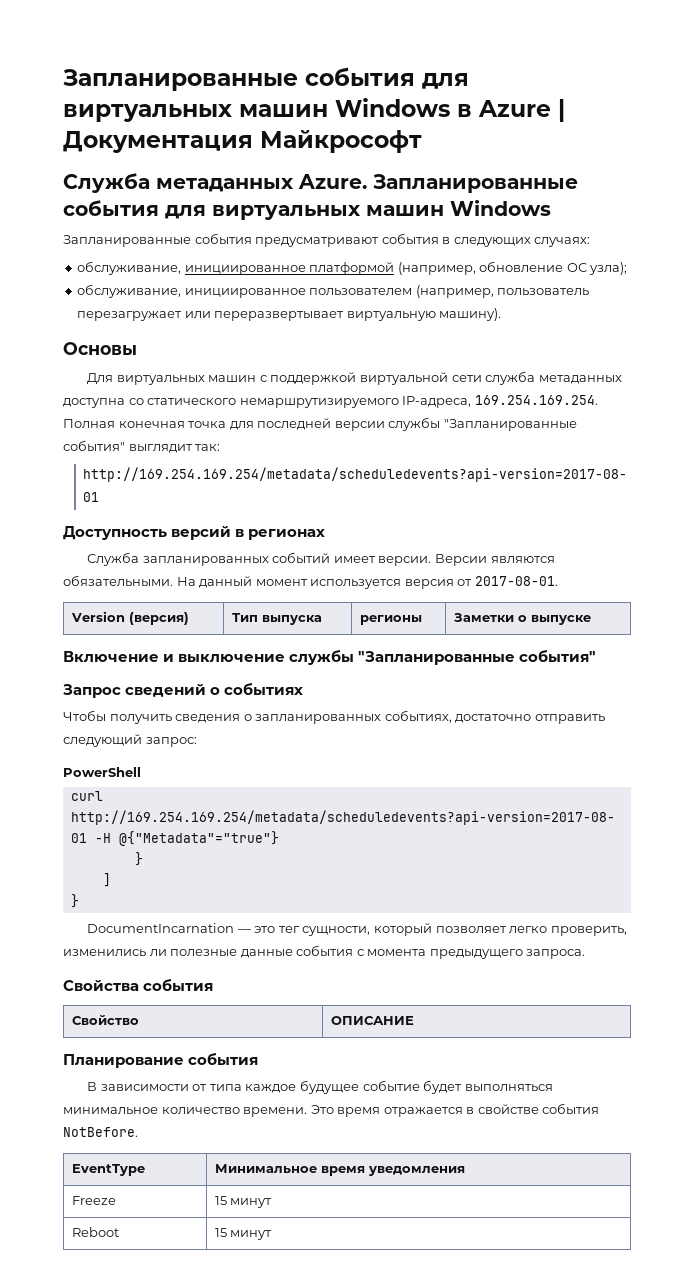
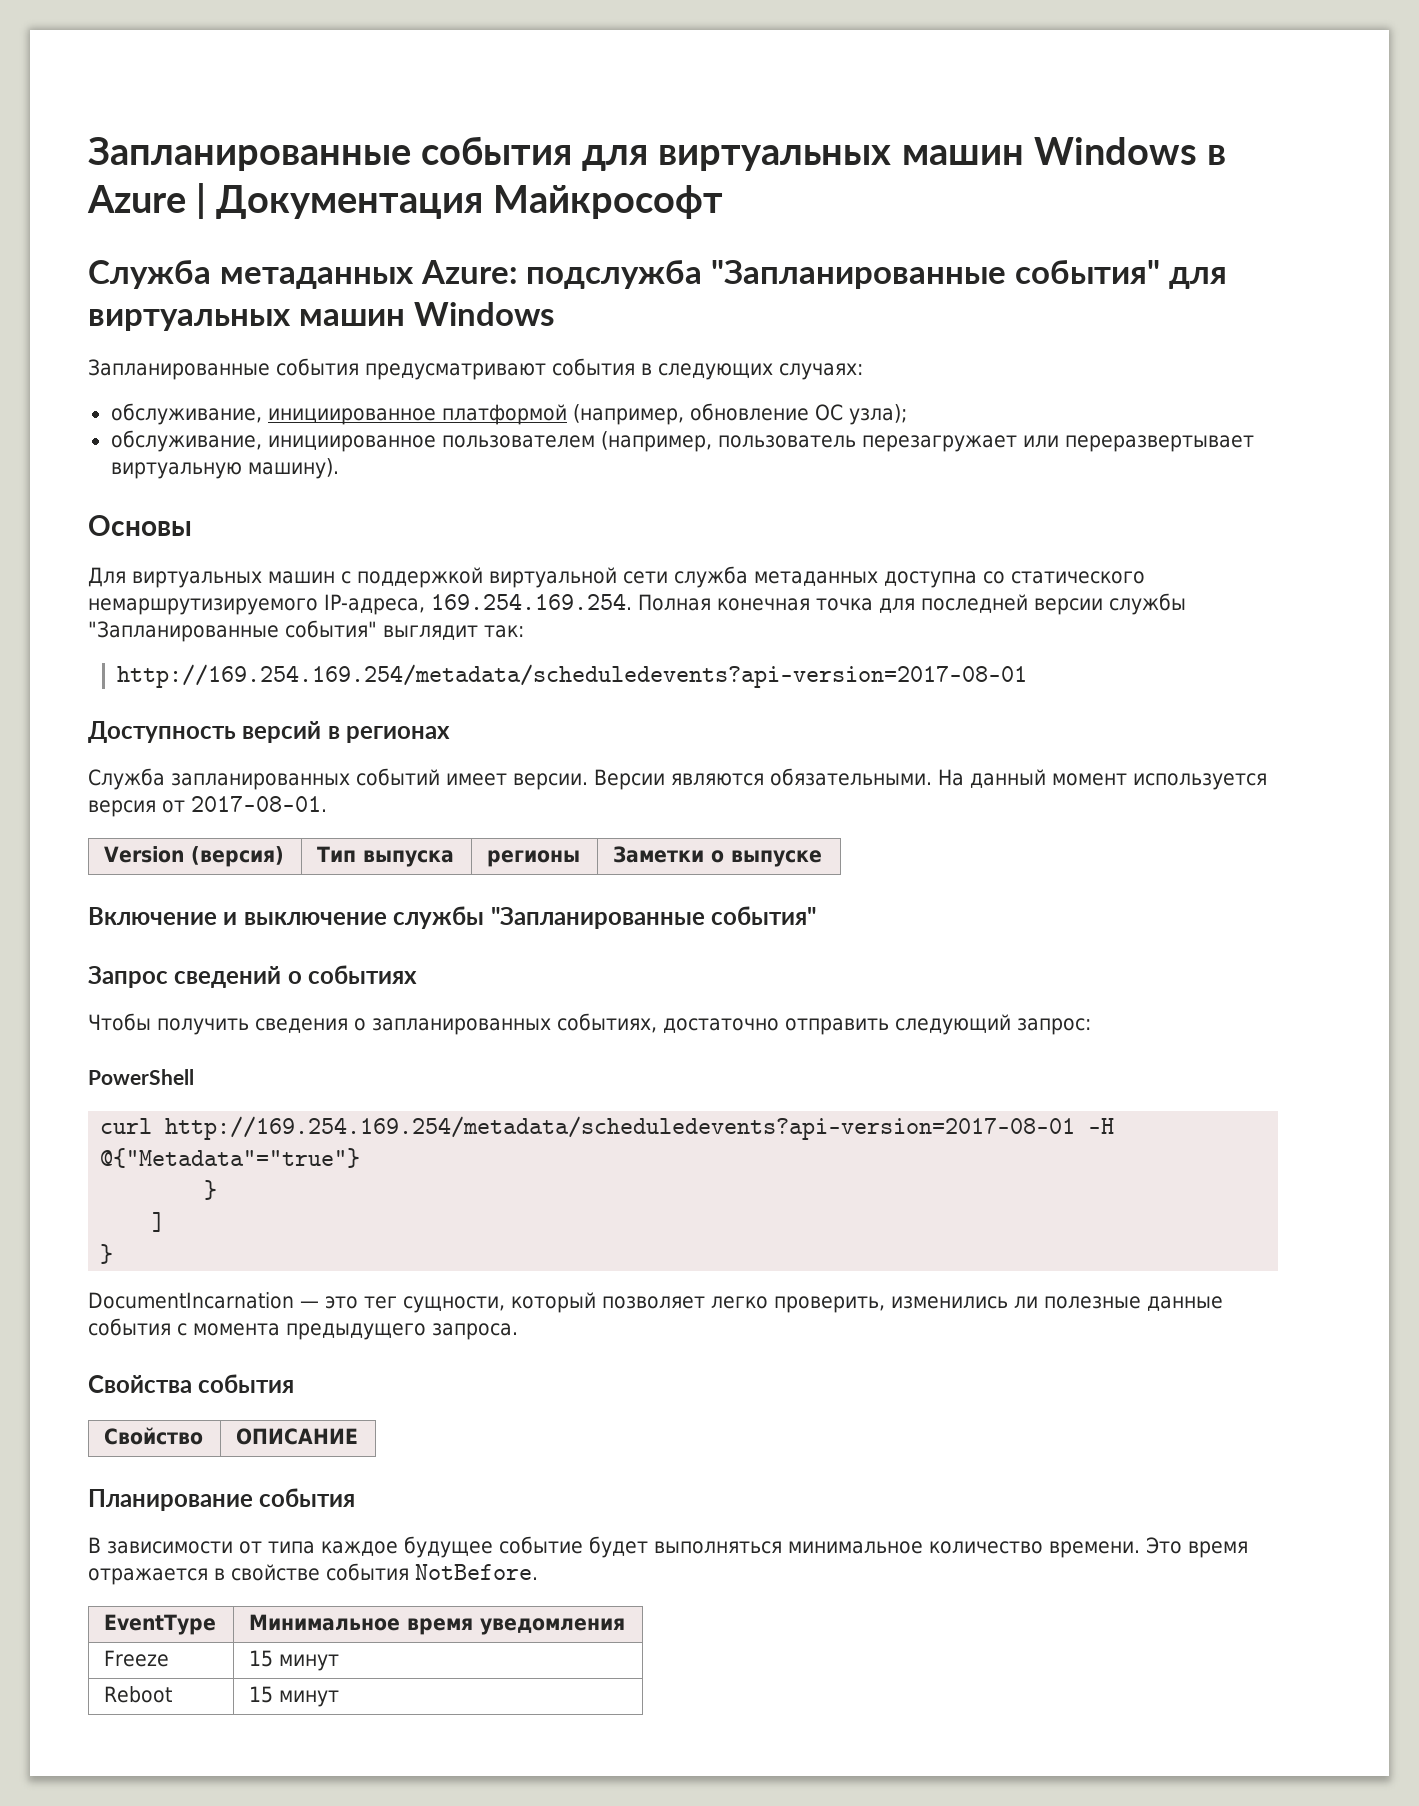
[298,174,578,193] [63,200,159,216] Azure. Запланированные события -> [420,260,1160,289] Azure: подслужба "Запланированные события"

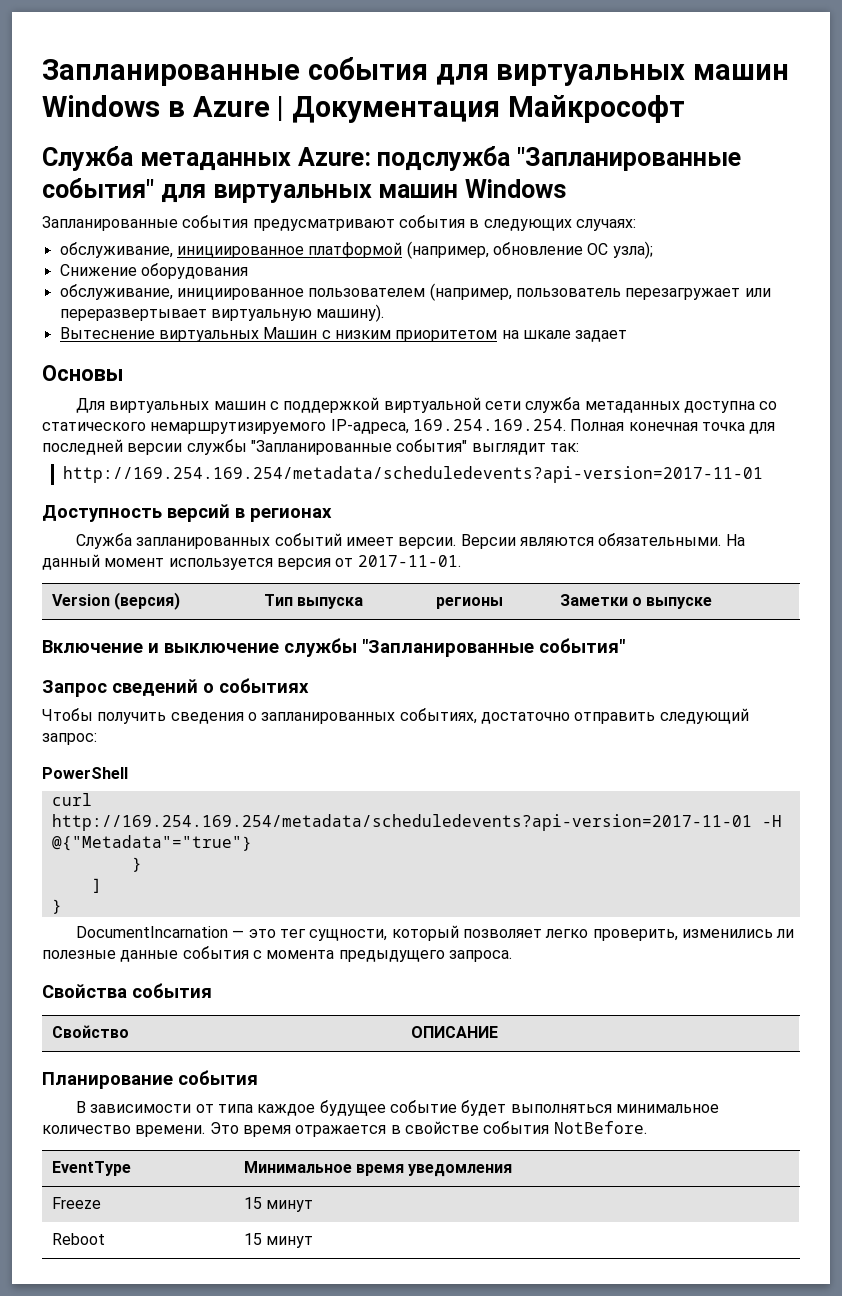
(907, 414) none -> [59,263,248,279] // Снижение оборудования
(339, 468) none -> [59,327,628,342] // Вытеснение виртуальных Машин с низким приоритетом на шкале задает
[116,664,1027,688] http://169.254.169.254/metadata/scheduledevents?api-version=2017-08-01 -> [62,466,763,483] http://169.254.169.254/metadata/scheduledevents?api-version=2017-11-01
[191,796,327,812] 2017-08-01. -> [357,555,461,567] 2017-11-01.
[165,1116,1076,1140] http://169.254.169.254/metadata/scheduledevents?api-version=2017-08-01 -> [51,814,752,831] http://169.254.169.254/metadata/scheduledevents?api-version=2017-11-01

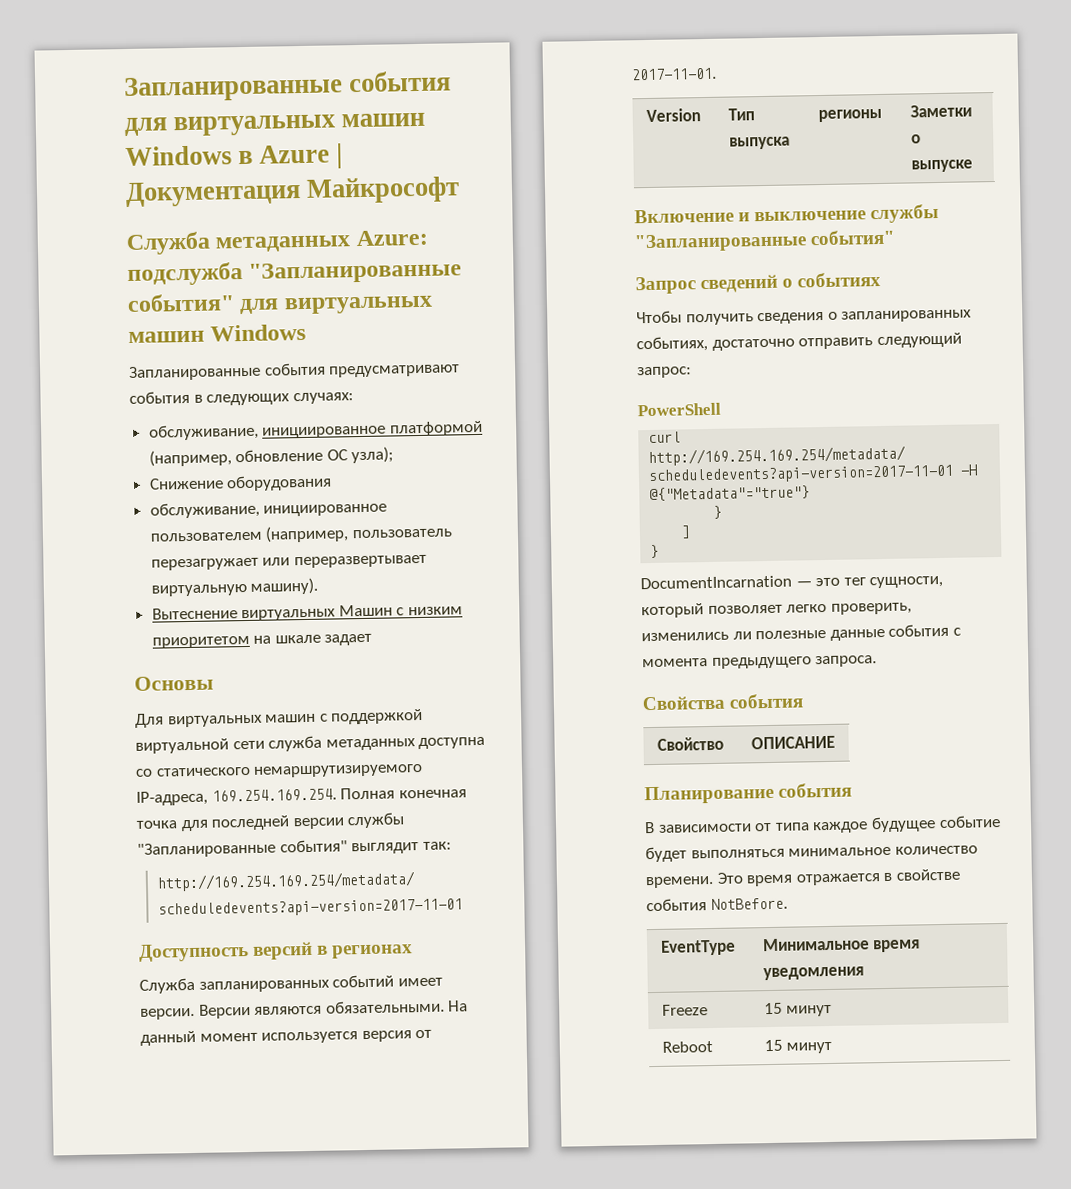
[113,592,180,610] (версия) -> (701, 115) none

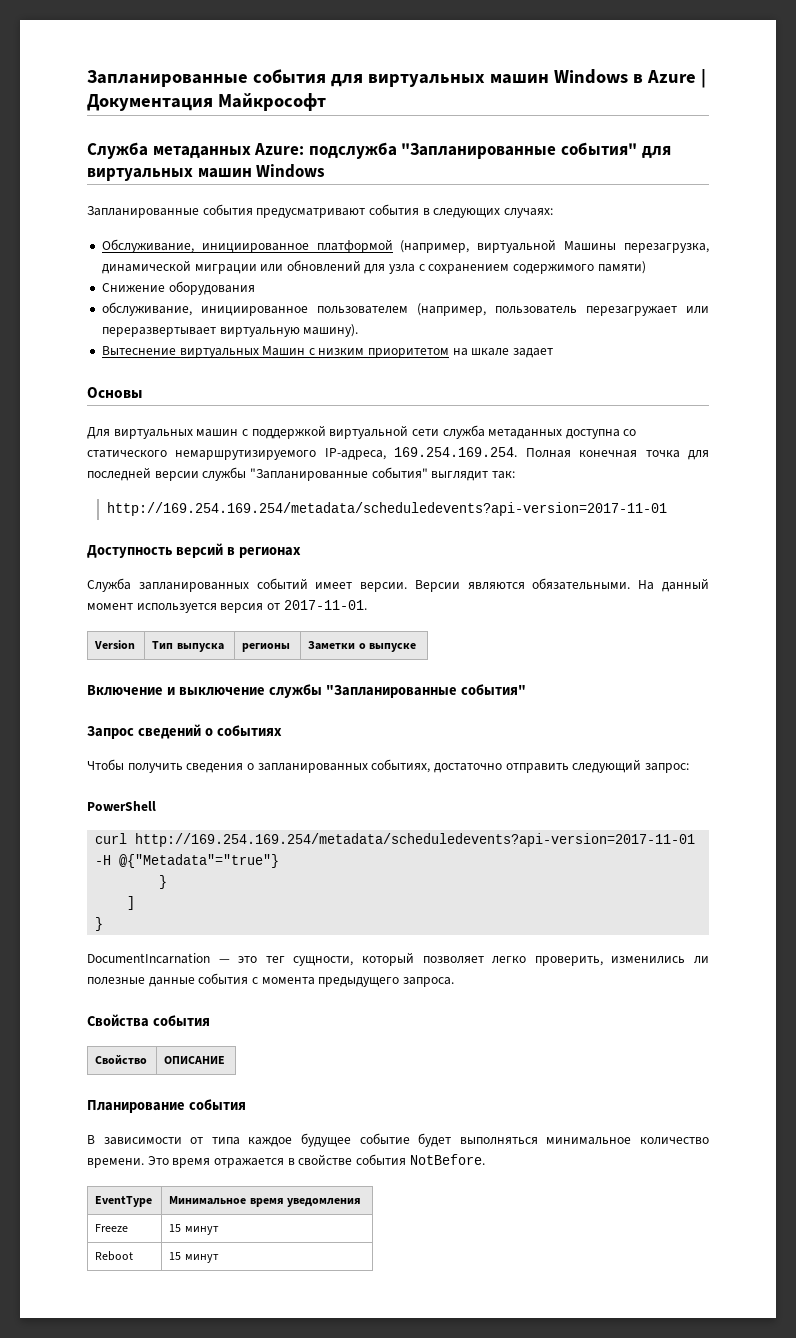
[148,423,259,441] обслуживание, -> [101,239,194,253] Обслуживание,
[235,446,395,464] обновление ОС узла); -> [477,239,709,253] [101,260,646,274] виртуальной Машины перезагрузка, динамической миграции или обновлений для узла с сохранением содержимого памяти)

